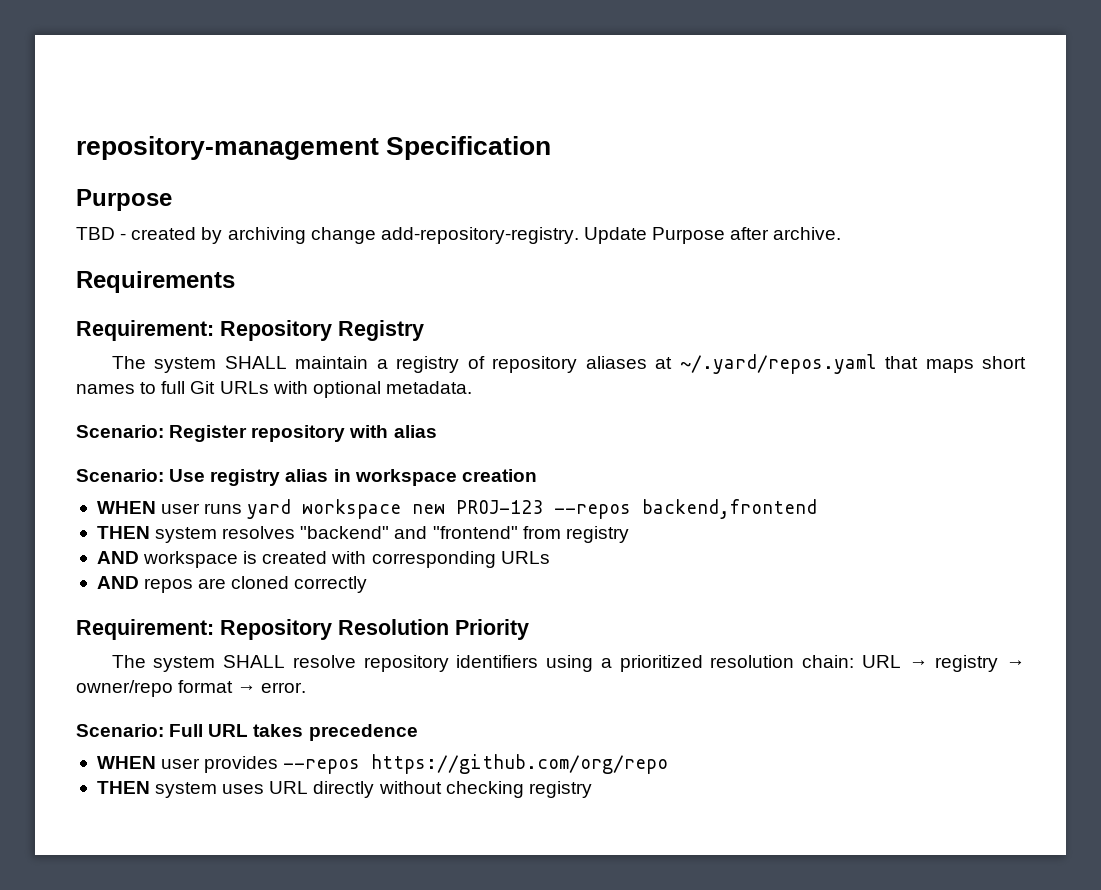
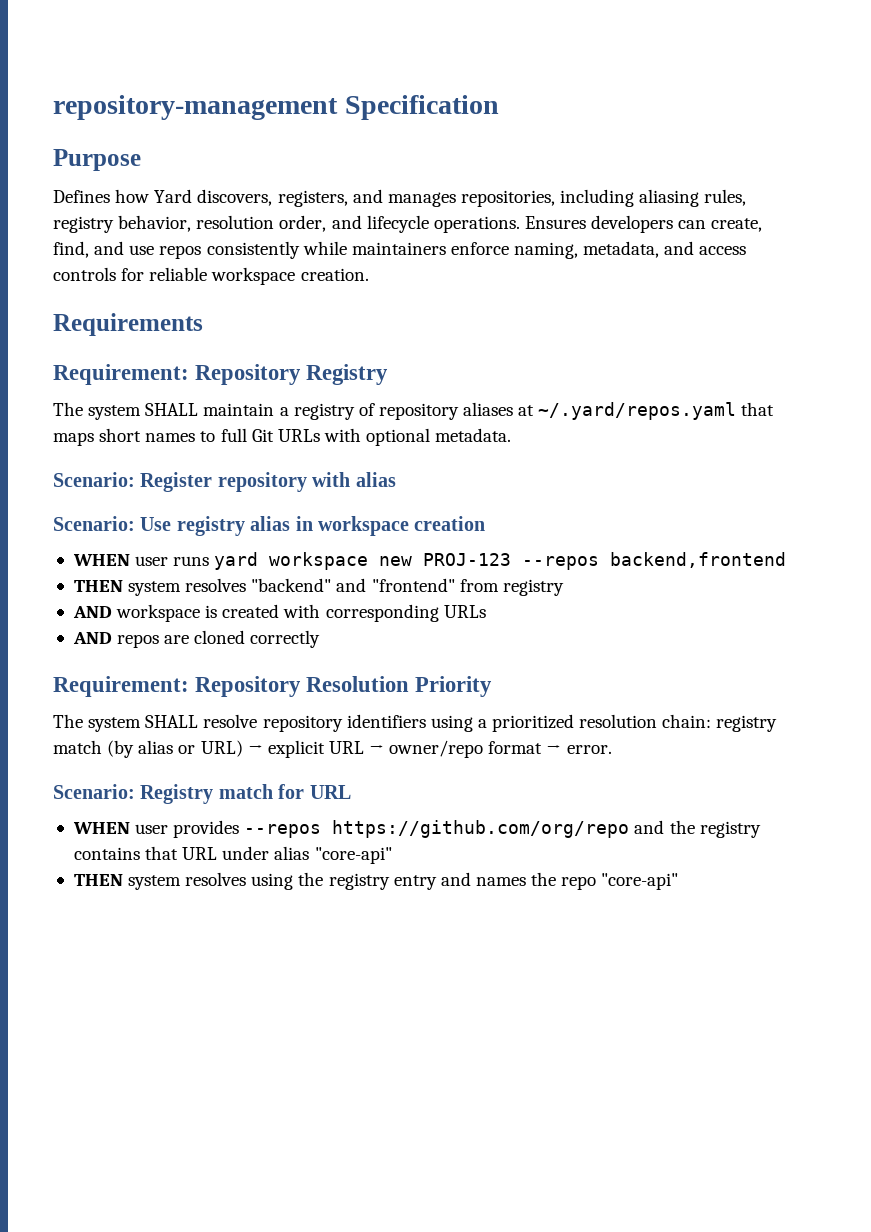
[76,227,842,244] TBD - created by archiving change add-repository-registry. Update Purpose after archive. -> [53,189,747,207] [53,215,763,233] [53,241,747,259] [53,267,369,285] Defines how Yard discovers, registers, and manages repositories, including aliasing rules, registry behavior, resolution order, and lifecycle operations. Ensures developers can create, find, and use repos consistently while maintainers enforce naming, metadata, and access controls for reliable workspace creation.
[861,655,999,672] URL → registry -> [716,715,778,732] [53,740,364,758] registry match (by alias or URL) → explicit URL
[169,724,418,741] Full URL takes precedence -> [140,784,351,804] Registry match for URL
[96,781,592,798] // THEN system uses URL directly without checking registry -> [634,820,761,838] [73,846,392,864] [73,872,679,890] and the registry contains that URL under alias "core-api" // THEN system resolves using the registry entry and names the repo "core-api"

